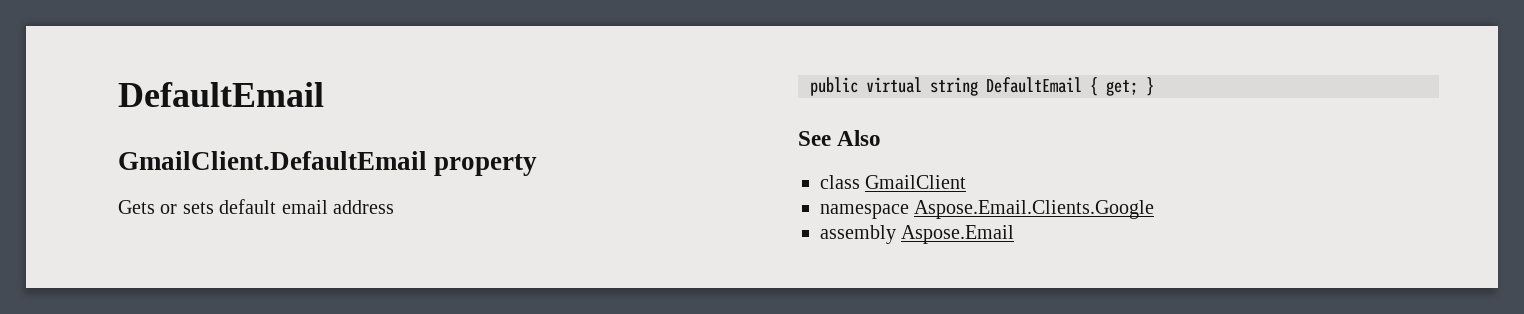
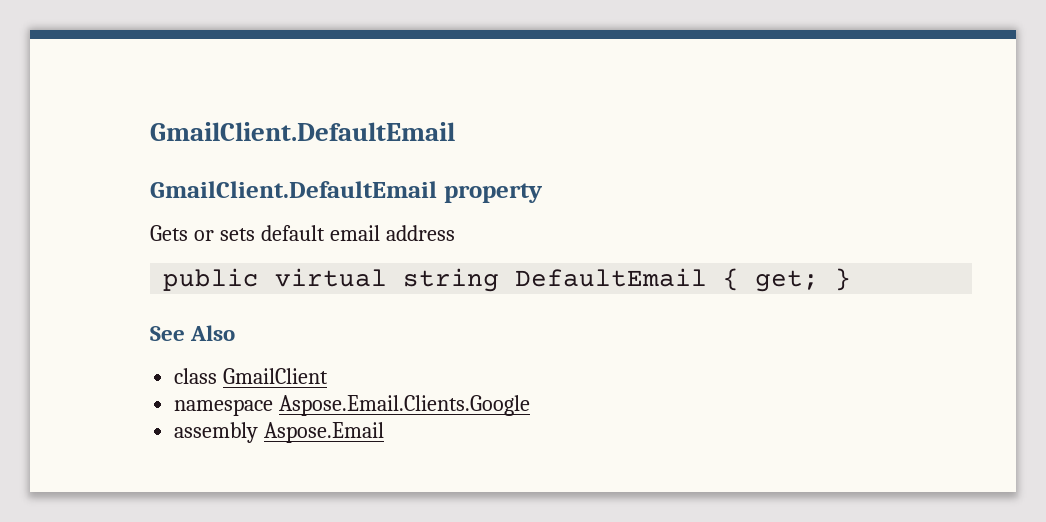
[118,82,324,107] DefaultEmail -> [150,122,455,141] GmailClient.DefaultEmail

